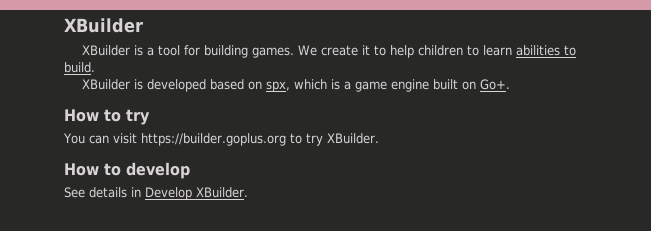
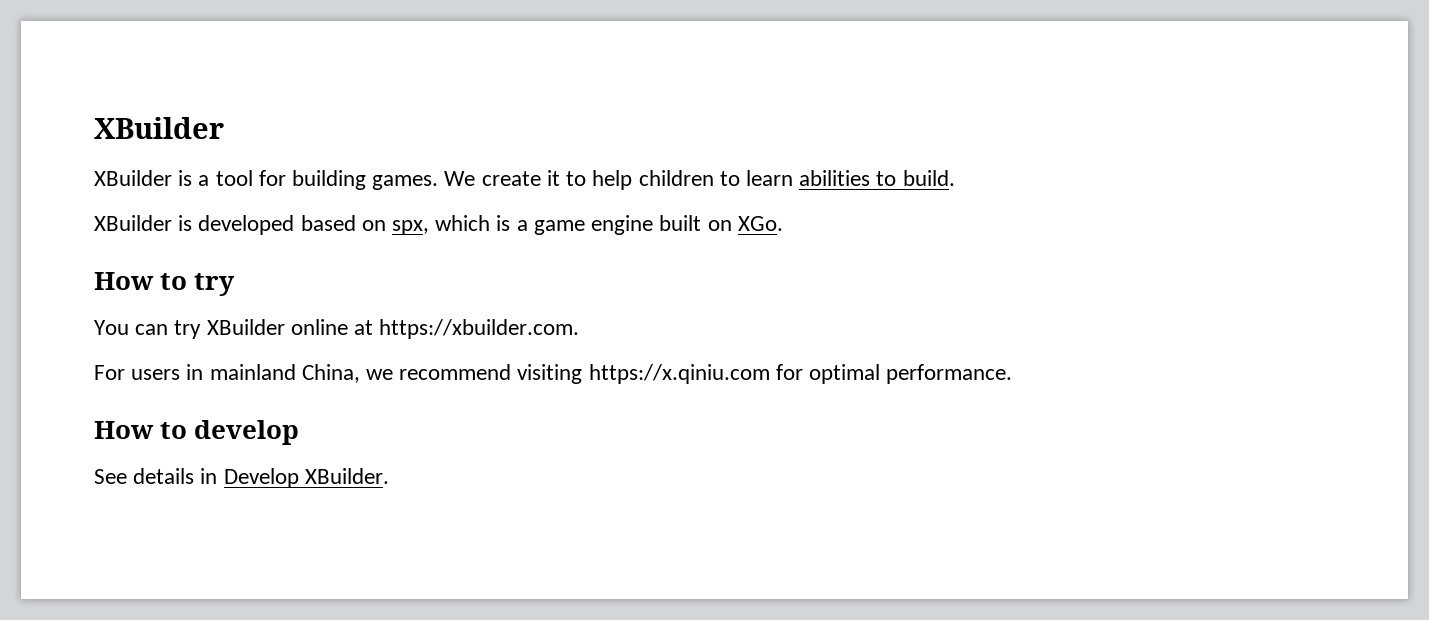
[479,79,510,90] Go+. -> [737,216,783,231] XGo.
[112,133,379,146] visit https://builder.goplus.org to try XBuilder. -> [174,319,580,339] [94,364,1013,384] try XBuilder online at https://xbuilder.com. // For users in mainland China, we recommend visiting https://x.qiniu.com for optimal performance.

